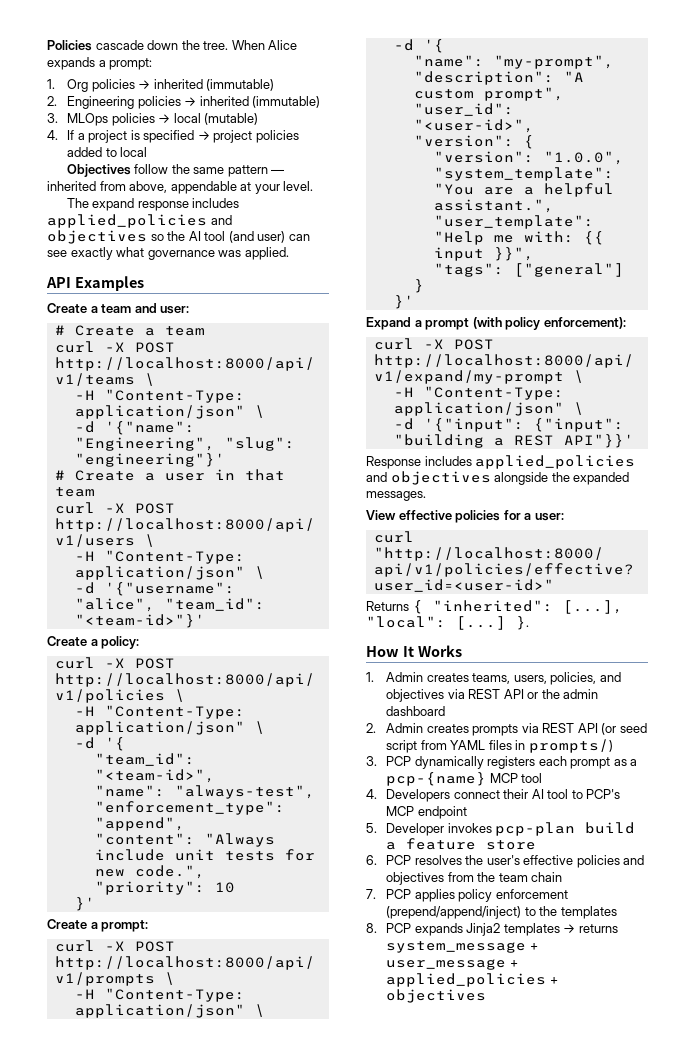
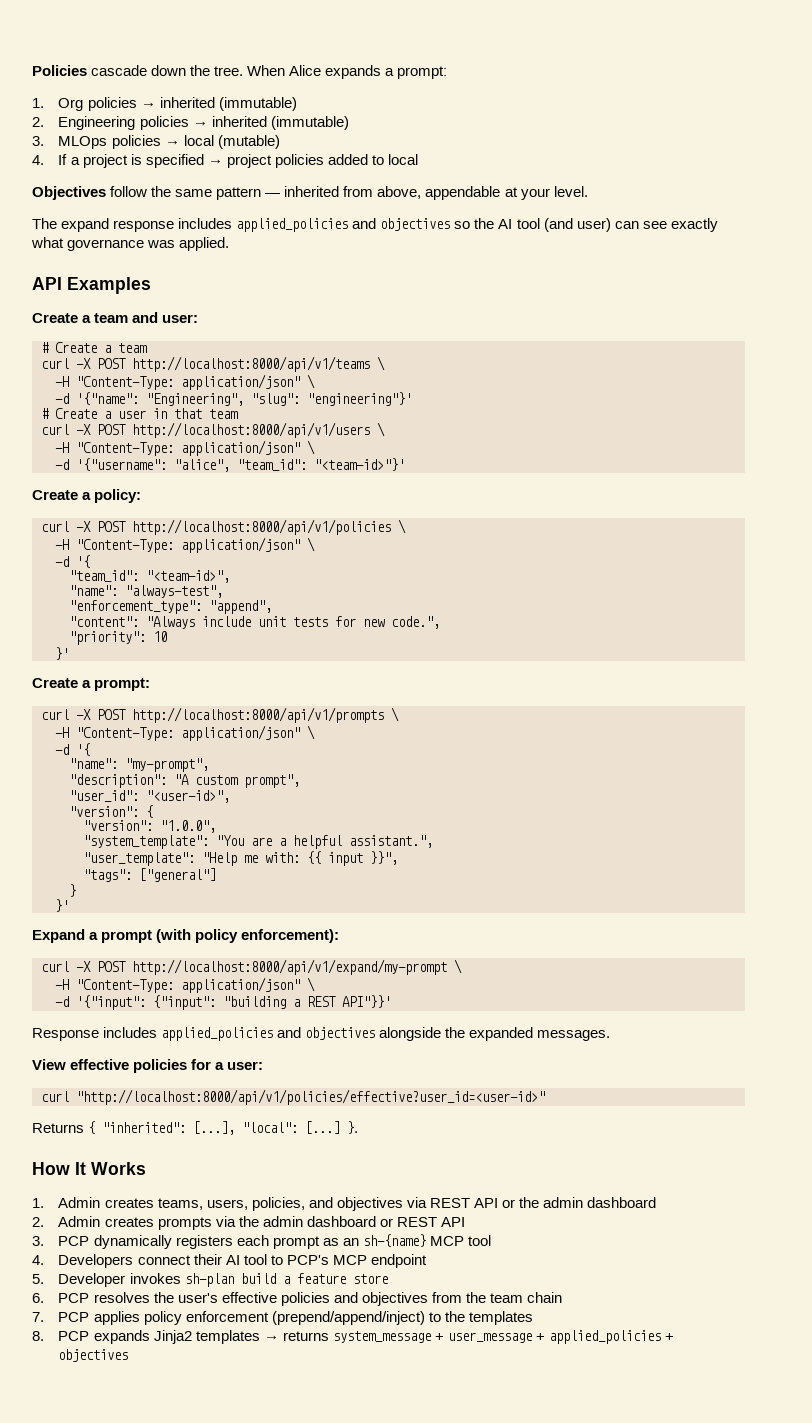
[542,723,647,735] [386,739,613,753] REST API (or seed script from YAML files in prompts/) -> [238,1216,465,1227] the admin dashboard or REST API
[630,759,638,766] [386,772,487,786] a pcp-{name} -> [342,1234,426,1247] an sh-{name}
[495,822,576,836] pcp-plan -> [184,1273,234,1287] sh-plan

